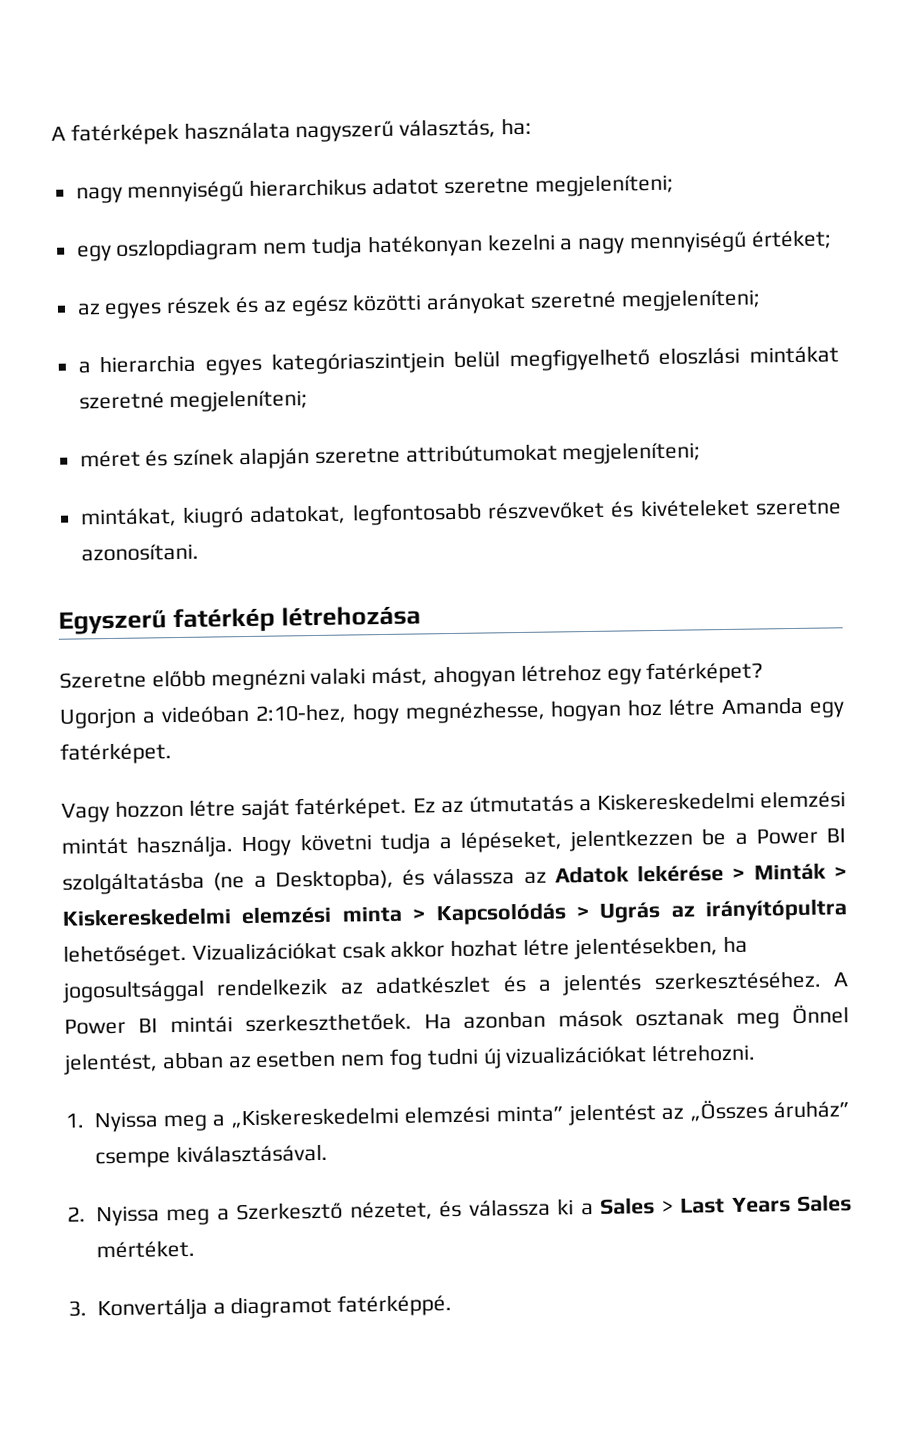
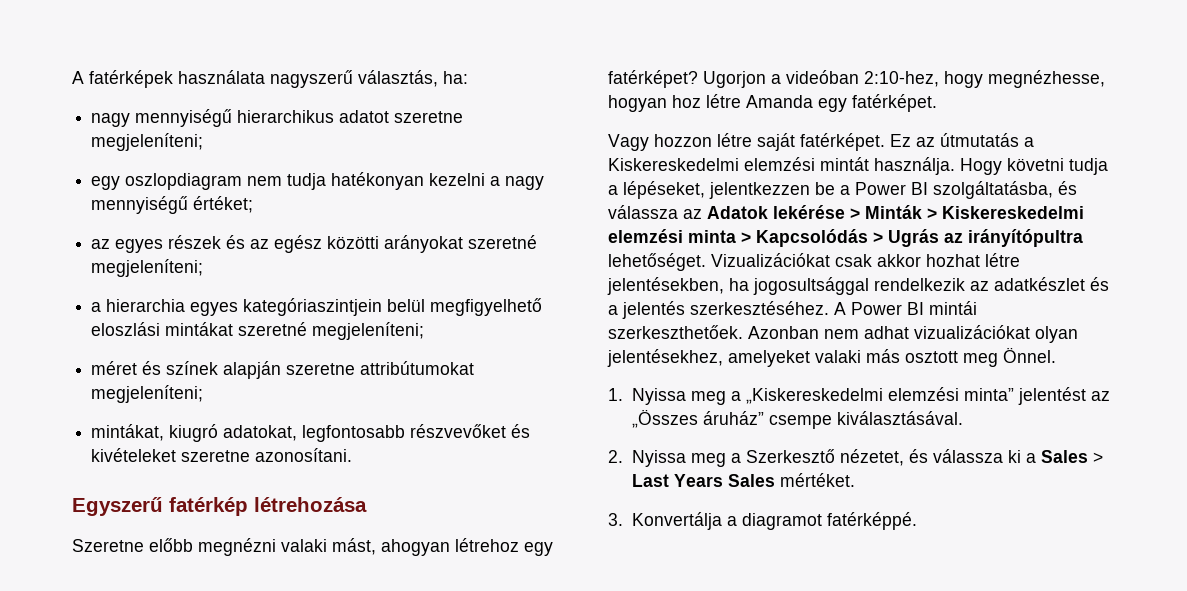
[62,868,394,895] szolgáltatásba (ne a Desktopba), -> [933,181,1053,199] szolgáltatásba,
[423,1004,850,1030] [63,1043,757,1075] Ha azonban mások osztanak meg Önnel jelentést, abban az esetben nem fog tudni új vizualizációkat létrehozni. -> [748,325,1078,343] [607,347,1056,367] Azonban nem adhat vizualizációkat olyan jelentésekhez, amelyeket valaki más osztott meg Önnel.

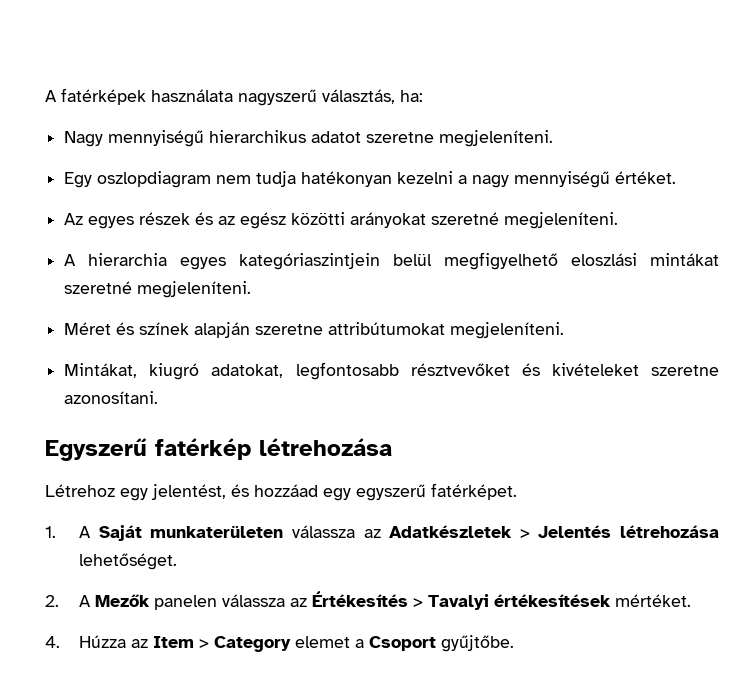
[91,113,131,127] nagy -> [64,131,104,147] Nagy
[91,133,204,151] [91,176,121,190] megjeleníteni; // egy -> [439,130,554,147] [64,172,93,188] megjeleníteni. // Egy
[193,196,254,213] [91,239,111,249] értéket; // az -> [615,171,677,184] [64,213,84,225] értéket. // Az
[91,259,204,277] [91,302,102,312] megjeleníteni; // a -> [504,212,619,229] [64,254,77,266] megjeleníteni. // A
[312,322,425,340] [91,361,138,375] megjeleníteni; // méret -> [137,281,252,298] [64,322,112,335] megjeleníteni. // Méret
[91,385,204,403] [91,424,165,441] megjeleníteni; // mintákat, -> [450,322,565,339] [64,363,138,378] megjeleníteni. // Mintákat,
[410,424,507,438] részvevőket -> [410,363,510,376] résztvevőket
[72,538,553,556] [608,70,1105,88] [608,94,937,112] [608,133,1034,151] [608,157,1108,175] [608,181,1077,199] [608,205,1084,219] [608,229,1083,247] [608,253,1020,271] [607,277,1109,295] [608,301,977,319] [608,325,1078,343] [607,347,1056,367] [608,387,1111,405] [632,409,964,429] [608,449,1104,467] [632,473,856,487] [608,512,918,530] Szeretne előbb megnézni valaki mást, ahogyan létrehoz egy fatérképet? Ugorjon a videóban 2:10-hez, hogy megnézhesse, hogyan hoz létre Amanda egy fatérképet. // Vagy hozzon létre saját fatérképet. Ez az útmutatás a Kiskereskedelmi elemzési mintát használja. Hogy követni tudja a lépéseket, jelentkezzen be a Power BI szolgáltatásba, és válassza az Adatok lekérése > Minták > Kiskereskedelmi elemzési minta > Kapcsolódás > Ugrás az irányítópultra lehetőséget. Vizualizációkat csak akkor hozhat létre jelentésekben, ha jogosultsággal rendelkezik az adatkészlet és a jelentés szerkesztéséhez. A Power BI mintái szerkeszthetőek. Azonban nem adhat vizualizációkat olyan jelentésekhez, amelyeket valaki más osztott meg Önnel. // 1. Nyissa meg a „Kiskereskedelmi elemzési minta” jelentést az „Összes áruház” csempe kiválasztásával. // 2. Nyissa meg a Szerkesztő nézetet, és válassza ki a Sales > Last Years Sales mértéket. // 3. Konvertálja a diagramot fatérképpé. -> [45,483,517,501] [45,525,719,541] [79,553,178,570] [45,591,692,610] [45,635,515,652] Létrehoz egy jelentést, és hozzáad egy egyszerű fatérképet. // 1. A Saját munkaterületen válassza az Adatkészletek > Jelentés létrehozása lehetőséget. // 2. A Mezők panelen válassza az Értékesítés > Tavalyi értékesítések mértéket. // 4. Húzza az Item > Category elemet a Csoport gyűjtőbe.

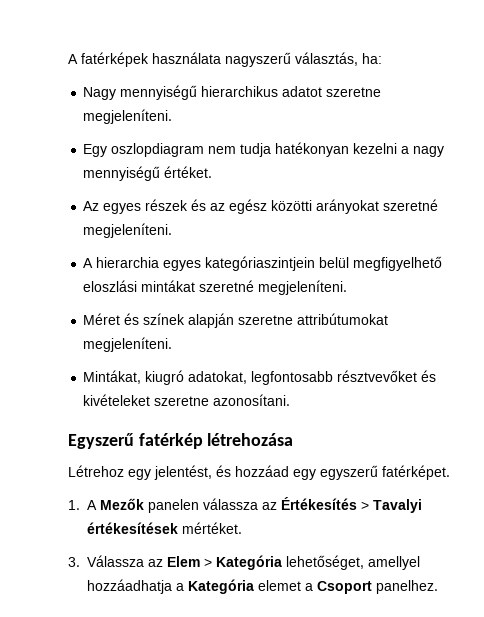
[98,525,719,541] [79,553,178,570] [45,595,92,607] Saját munkaterületen válassza az Adatkészletek > Jelentés létrehozása lehetőséget. // 2. A -> (97, 505) none
[45,635,292,652] 4. Húzza az Item > Category -> [68,555,420,570] [87,579,254,594] 3. Válassza az Elem > Kategória lehetőséget, amellyel hozzáadhatja a Kategória
[441,635,515,652] gyűjtőbe. -> [376,580,438,594] panelhez.

